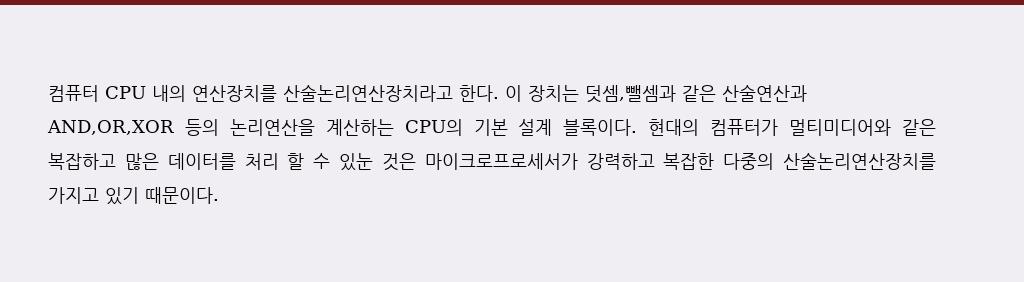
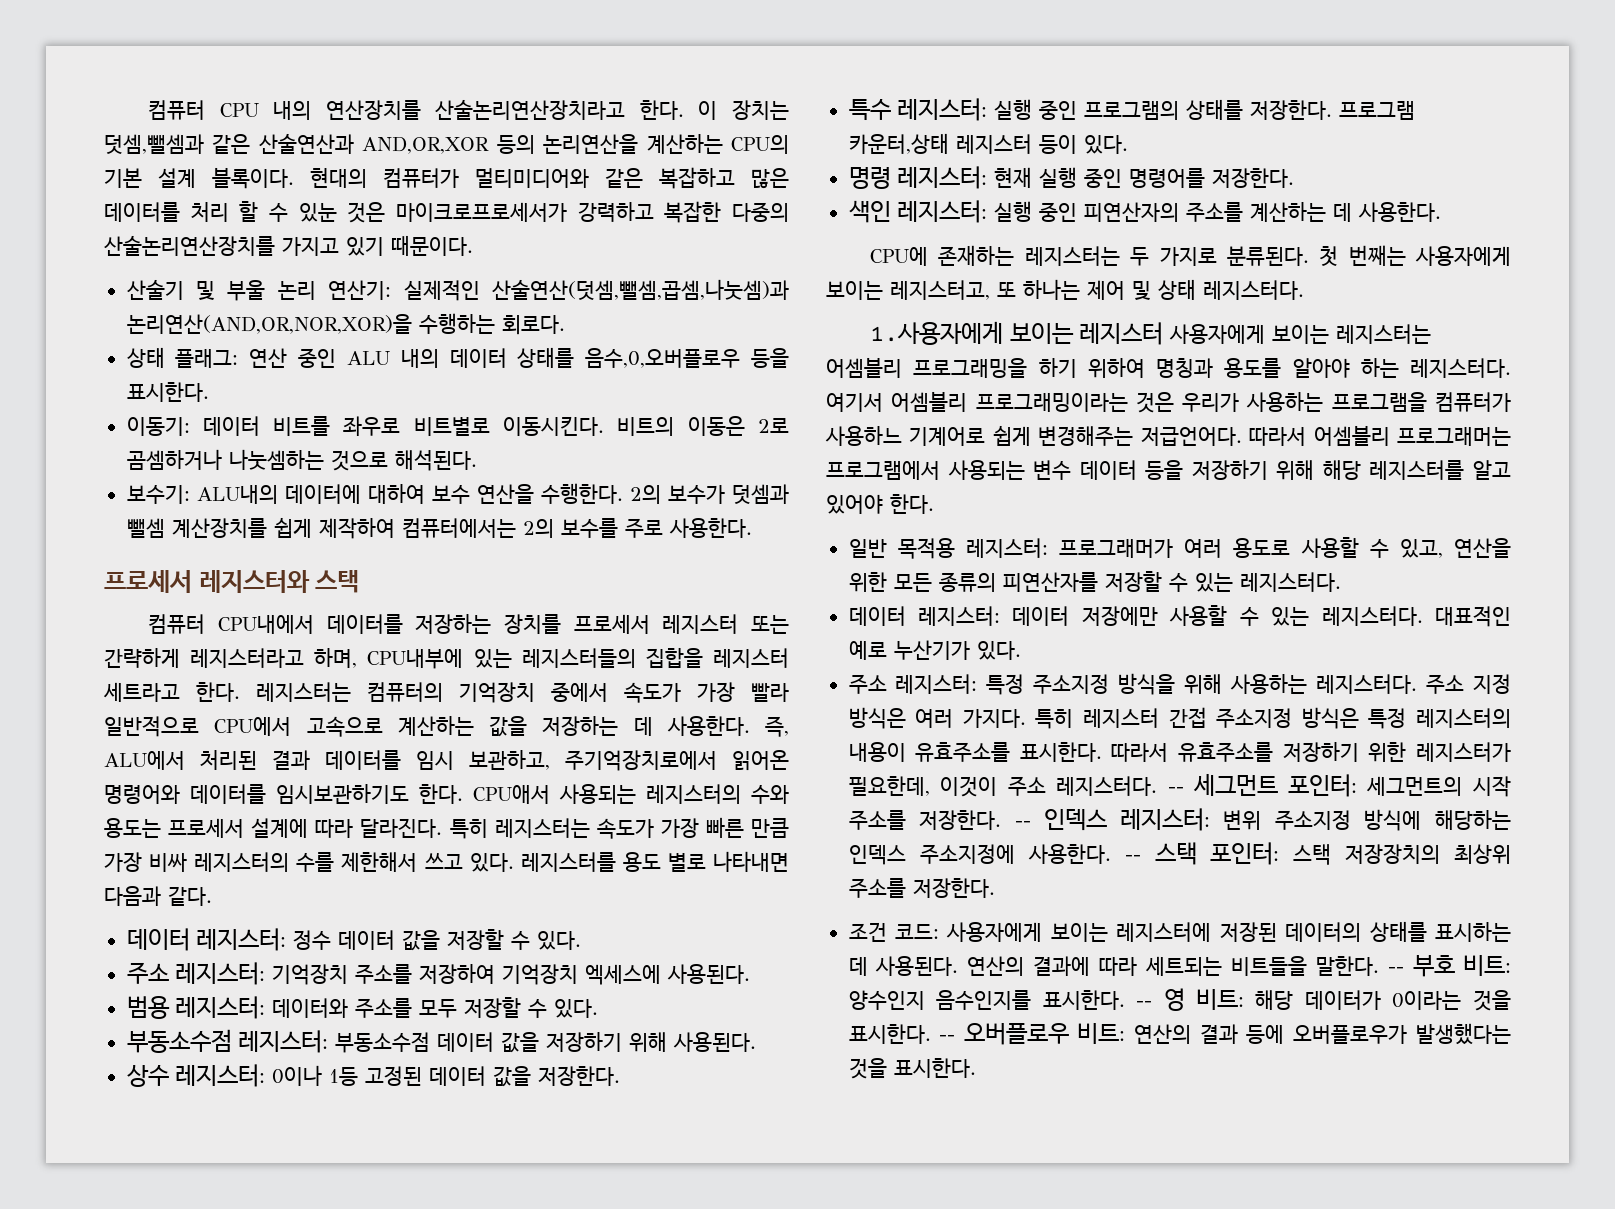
(219, 195) none -> [126,279,789,301] [126,313,565,335] [126,347,789,368] [126,382,209,402] [126,416,789,436] [126,449,477,471] [126,483,789,504] [126,517,752,539] [104,570,360,593] [148,614,789,634] [104,647,789,669] [103,682,789,703] [104,716,789,737] [104,750,789,771] [104,784,789,804] [104,817,790,839] [104,851,790,872] [104,886,212,906] [126,928,582,951] [126,962,751,985] [126,996,599,1019] [126,1029,757,1053] [126,1064,621,1087] [848,98,1416,121] [848,133,1128,154] [848,166,1295,189] [848,200,1442,223] [870,245,1511,266] [826,279,1304,300] [870,321,1432,345] [826,357,1511,378] [826,391,1511,413] [825,425,1511,446] [826,460,1511,480] [826,494,934,514] [848,537,1511,559] [848,571,1341,592] [848,605,1511,627] [848,640,1021,660] [848,673,1511,695] [848,707,1511,729] [848,742,1511,762] [848,773,1511,797] [848,808,1511,831] [848,842,1511,865] [848,878,995,898] [848,921,1511,942] [848,955,1511,977] [848,988,1511,1011] [848,1023,1511,1045] [848,1058,976,1079] // 산술기 및 부울 논리 연산기: 실제적인 산술연산(덧셈,뺄셈,곱셈,나눗셈)과 논리연산(AND,OR,NOR,XOR)을 수행하는 회로다. // 상태 플래그: 연산 중인 ALU 내의 데이터 상태를 음수,0,오버플로우 등을 표시한다. // 이동기: 데이터 비트를 좌우로 비트별로 이동시킨다. 비트의 이동은 2로 곰셈하거나 나눗셈하는 것으로 해석된다. // 보수기: ALU내의 데이터에 대하여 보수 연산을 수행한다. 2의 보수가 덧셈과 뺄셈 계산장치를 쉽게 제작하여 컴퓨터에서는 2의 보수를 주로 사용한다. // 프로세서 레지스터와 스택 // 컴퓨터 CPU내에서 데이터를 저장하는 장치를 프로세서 레지스터 또는 간략하게 레지스터라고 하며, CPU내부에 있는 레지스터들의 집합을 레지스터 세트라고 한다. 레지스터는 컴퓨터의 기억장치 중에서 속도가 가장 빨라 일반적으로 CPU에서 고속으로 계산하는 값을 저장하는 데 사용한다. 즉, ALU에서 처리된 결과 데이터를 임시 보관하고, 주기억장치로에서 읽어온 명령어와 데이터를 임시보관하기도 한다. CPU애서 사용되는 레지스터의 수와 용도는 프로세서 설계에 따라 달라진다. 특히 레지스터는 속도가 가장 빠른 만큼 가장 비싸 레지스터의 수를 제한해서 쓰고 있다. 레지스터를 용도 별로 나타내면 다음과 같다. // 데이터 레지스터: 정수 데이터 값을 저장할 수 있다. // 주소 레지스터: 기억장치 주소를 저장하여 기억장치 엑세스에 사용된다. // 범용 레지스터: 데이터와 주소를 모두 저장할 수 있다. // 부동소수점 레지스터: 부동소수점 데이터 값을 저장하기 위해 사용된다. // 상수 레지스터: 0이나 1등 고정된 데이터 값을 저장한다. // 특수 레지스터: 실행 중인 프로그램의 상태를 저장한다. 프로그램 카운터,상태 레지스터 등이 있다. // 명령 레지스터: 현재 실행 중인 명령어를 저장한다. // 색인 레지스터: 실행 중인 피연산자의 주소를 계산하는 데 사용한다. // CPU에 존재하는 레지스터는 두 가지로 분류된다. 첫 번째는 사용자에게 보이는 레지스터고, 또 하나는 제어 및 상태 레지스터다. // 1.사용자에게 보이는 레지스터 사용자에게 보이는 레지스터는 어셈블리 프로그래밍을 하기 위하여 명칭과 용도를 알아야 하는 레지스터다. 여기서 어셈블리 프로그래밍이라는 것은 우리가 사용하는 프로그램을 컴퓨터가 사용하느 기계어로 쉽게 변경해주는 저급언어다. 따라서 어셈블리 프로그래머는 프로그램에서 사용되는 변수 데이터 등을 저장하기 위해 해당 레지스터를 알고 있어야 한다. // 일반 목적용 레지스터: 프로그래머가 여러 용도로 사용할 수 있고, 연산을 위한 모든 종류의 피연산자를 저장할 수 있는 레지스터다. // 데이터 레지스터: 데이터 저장에만 사용할 수 있는 레지스터다. 대표적인 예로 누산기가 있다. // 주소 레지스터: 특정 주소지정 방식을 위해 사용하는 레지스터다. 주소 지정 방식은 여러 가지다. 특히 레지스터 간접 주소지정 방식은 특정 레지스터의 내용이 유효주소를 표시한다. 따라서 유효주소를 저장하기 위한 레지스터가 필요한데, 이것이 주소 레지스터다. -- 세그먼트 포인터: 세그먼트의 시작 주소를 저장한다. -- 인덱스 레지스터: 변위 주소지정 방식에 해당하는 인덱스 주소지정에 사용한다. -- 스택 포인터: 스택 저장장치의 최상위 주소를 저장한다. // 조건 코드: 사용자에게 보이는 레지스터에 저장된 데이터의 상태를 표시하는 데 사용된다. 연산의 결과에 따라 세트되는 비트들을 말한다. -- 부호 비트: 양수인지 음수인지를 표시한다. -- 영 비트: 해당 데이터가 0이라는 것을 표시한다. -- 오버플로우 비트: 연산의 결과 등에 오버플로우가 발생했다는 것을 표시한다.

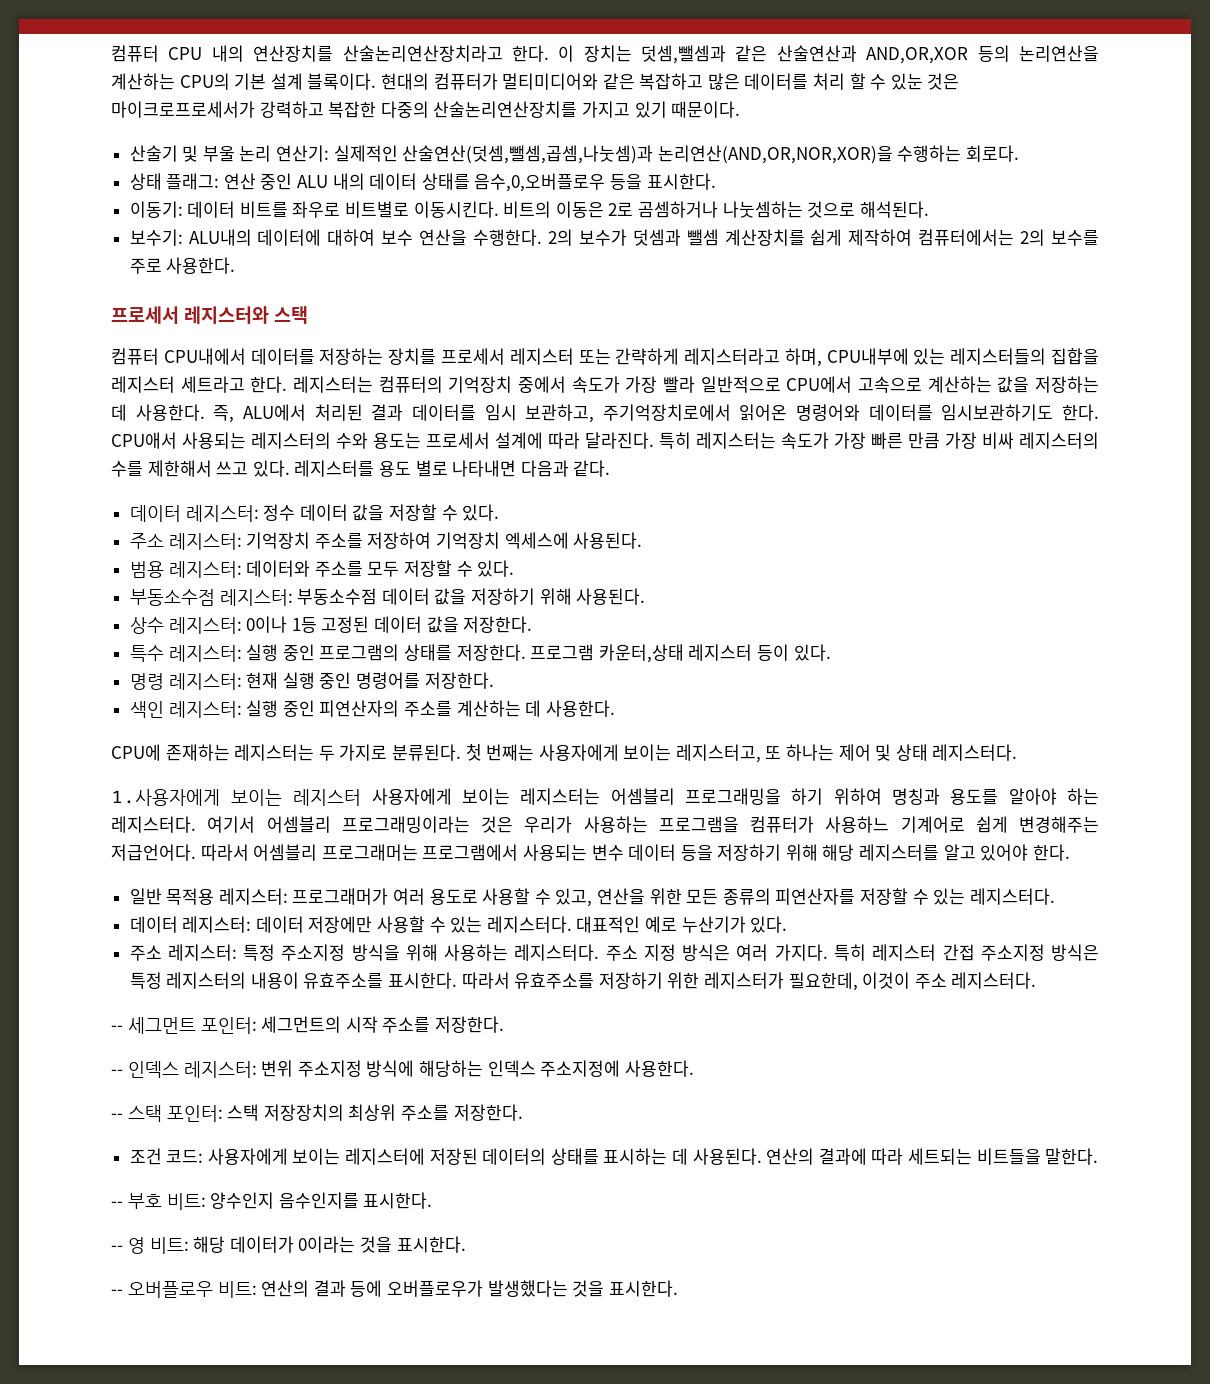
(1158, 786) none -> (1037, 980) //
(1002, 820) none -> (504, 1024) //
(1111, 854) none -> (694, 1068) //
(1379, 966) none -> (1099, 1156) //
(1125, 1000) none -> (433, 1200) //
(931, 1034) none -> (466, 1244) //

